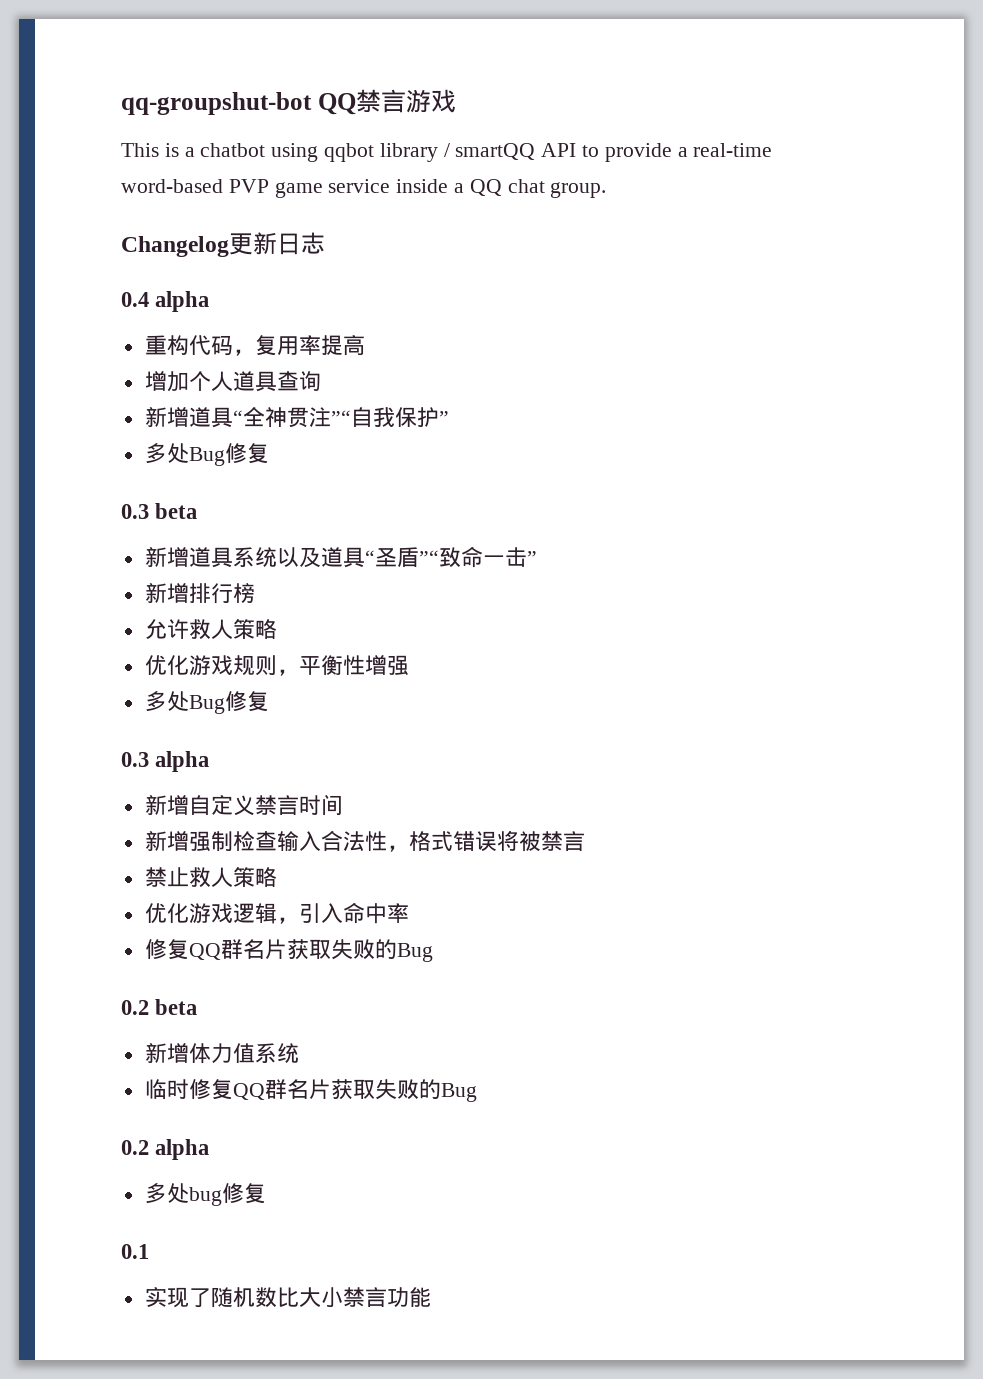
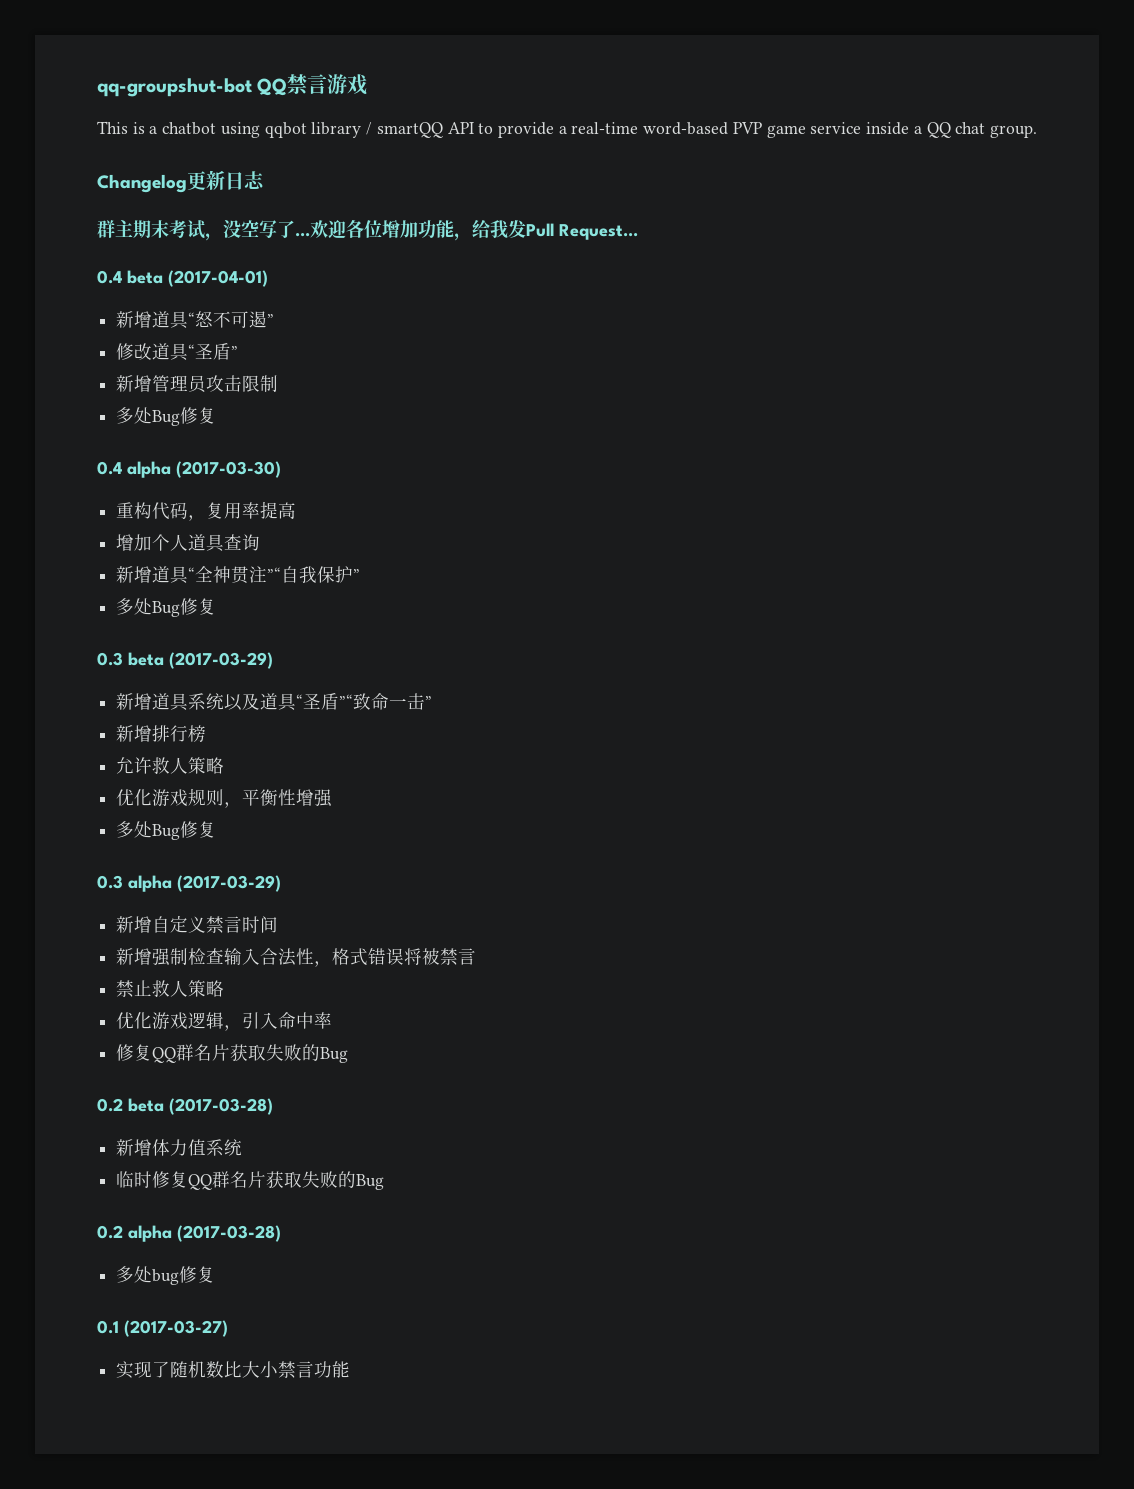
(325, 243) none -> [97,219,638,241] [97,270,268,287] [116,311,275,329] [116,343,239,361] [116,375,279,393] [116,407,217,426] // 群主期末考试，没空写了...欢迎各位增加功能，给我发Pull Request... // 0.4 beta (2017-04-01) // 新增道具“怒不可遏” // 修改道具“圣盾” // 新增管理员攻击限制 // 多处Bug修复
(210, 301) none -> [176,461,281,478] (2017-03-30)
(198, 511) none -> [169,652,273,669] (2017-03-29)
(210, 761) none -> [177,875,281,892] (2017-03-29)
(198, 1007) none -> [169,1098,273,1115] (2017-03-28)
(210, 1149) none -> [177,1225,281,1242] (2017-03-28)
(149, 1251) none -> [124,1320,228,1337] (2017-03-27)

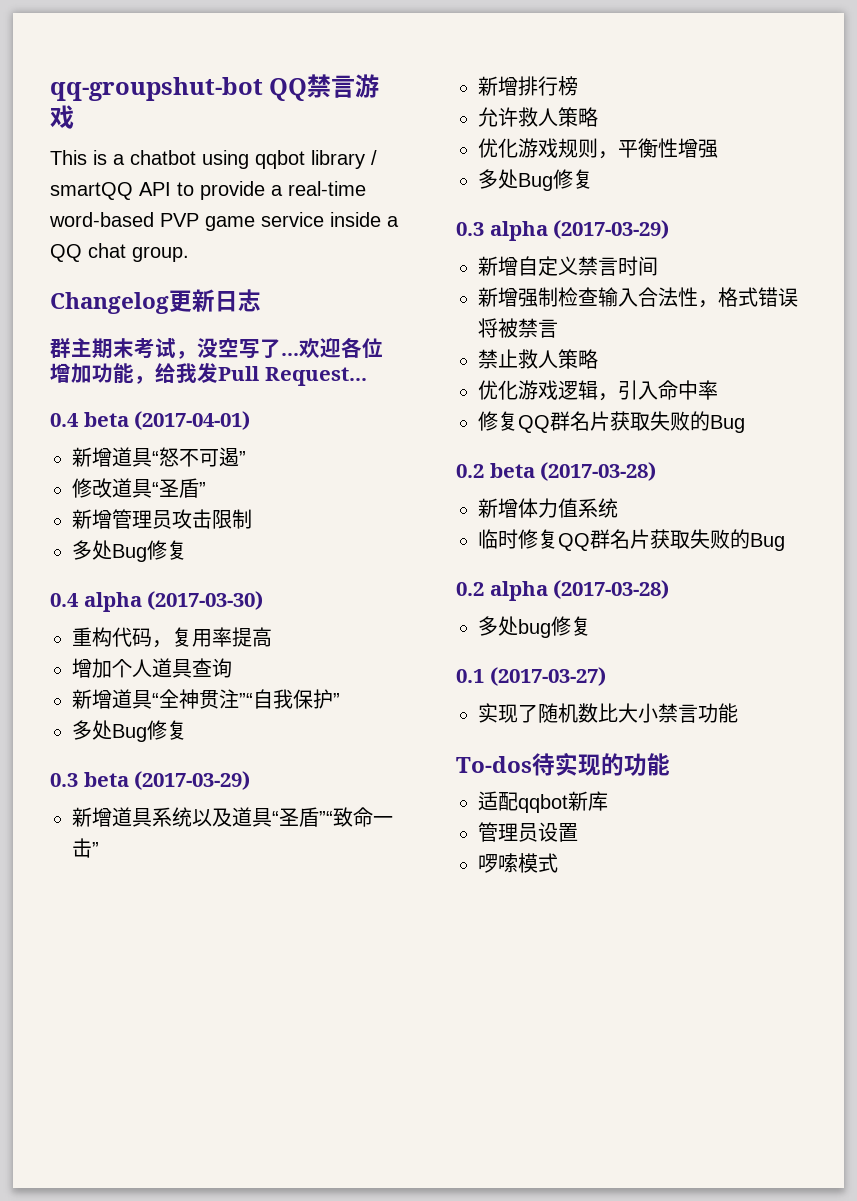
(351, 1369) none -> [456,752,670,776] [478,791,608,813] [478,822,578,842] [478,853,558,873] // To-dos待实现的功能 // 适配qqbot新库 // 管理员设置 // 啰嗦模式

